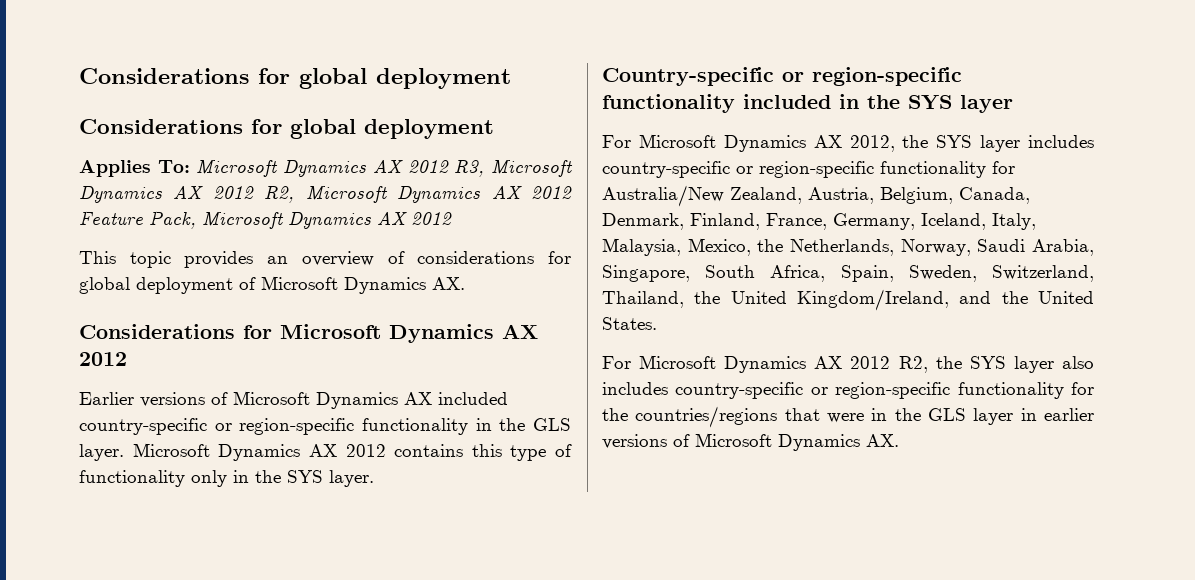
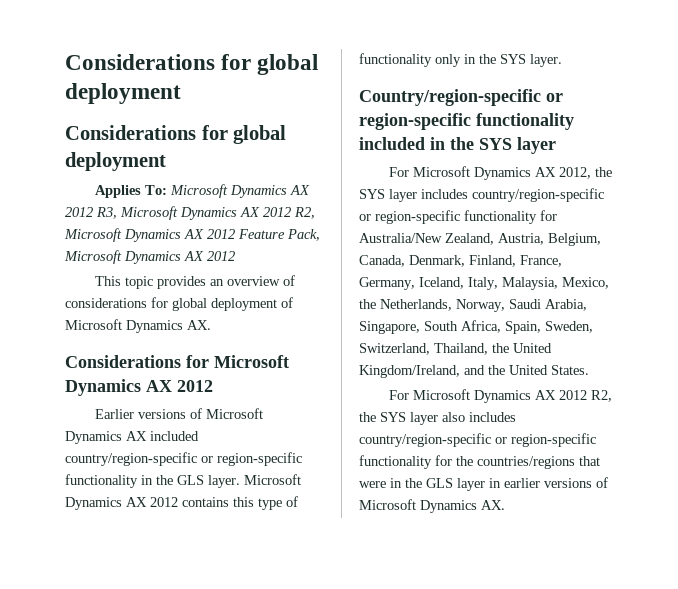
[79,418,207,435] country-specific -> [65,452,197,466] country/region-specific
[602,67,774,86] Country-specific -> [359,89,541,106] Country/region-specific
[602,161,730,178] country-specific -> [472,188,604,202] country/region-specific
[675,382,804,399] country-specific -> [359,433,491,447] country/region-specific

